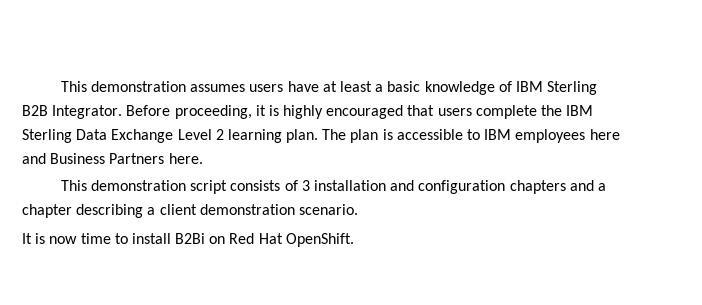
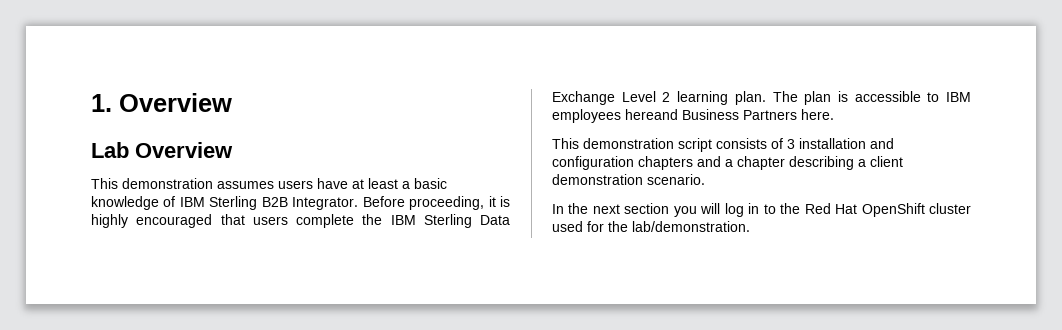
(60, 86) none -> [91,93,232,112] [91,142,233,158] 1. Overview // Lab Overview //
[589,129,620,140] [22,153,46,164] here and -> [625,109,678,120] hereand
[22,233,354,247] It is now time to install B2Bi on Red Hat OpenShift. -> [552,203,971,217] [552,221,750,232] In the next section you will log in to the Red Hat OpenShift cluster used for the lab/demonstration.

